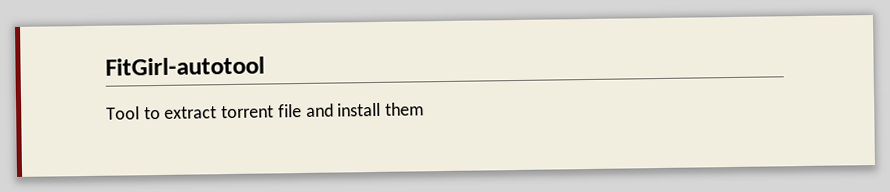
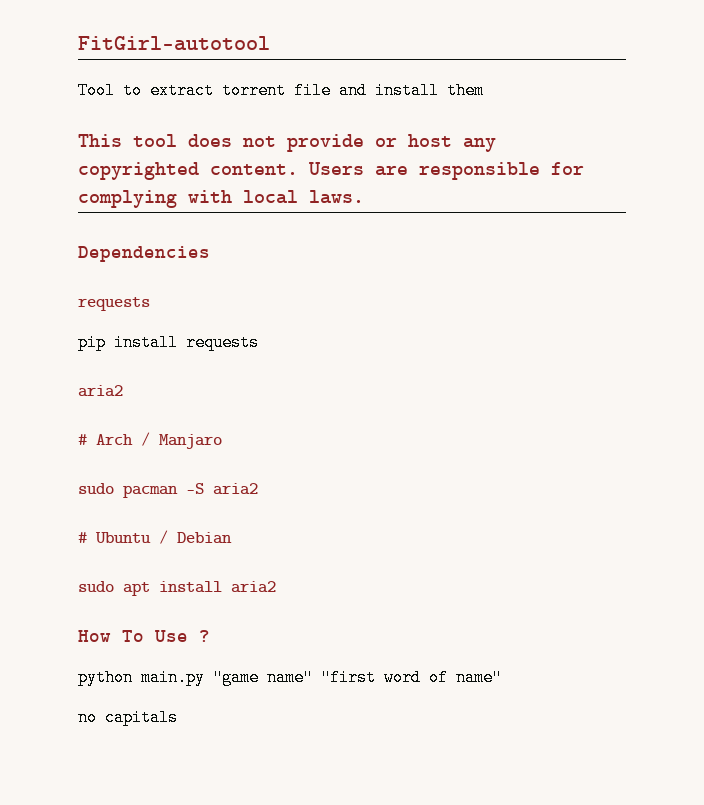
(425, 109) none -> [78,134,496,152] [78,162,584,180] [78,190,364,208] [78,246,210,262] [78,297,150,311] [78,334,259,351] [78,385,123,397] [78,432,222,449] [78,483,258,498] [78,530,232,544] [78,581,276,596] [78,630,210,642] [78,669,502,686] [78,709,178,726] // This tool does not provide or host any copyrighted content. Users are responsible for complying with local laws. // Dependencies // requests // pip install requests // aria2 // # Arch / Manjaro // sudo pacman -S aria2 // # Ubuntu / Debian // sudo apt install aria2 // How To Use ? // python main.py "game name" "first word of name" // no capitals

